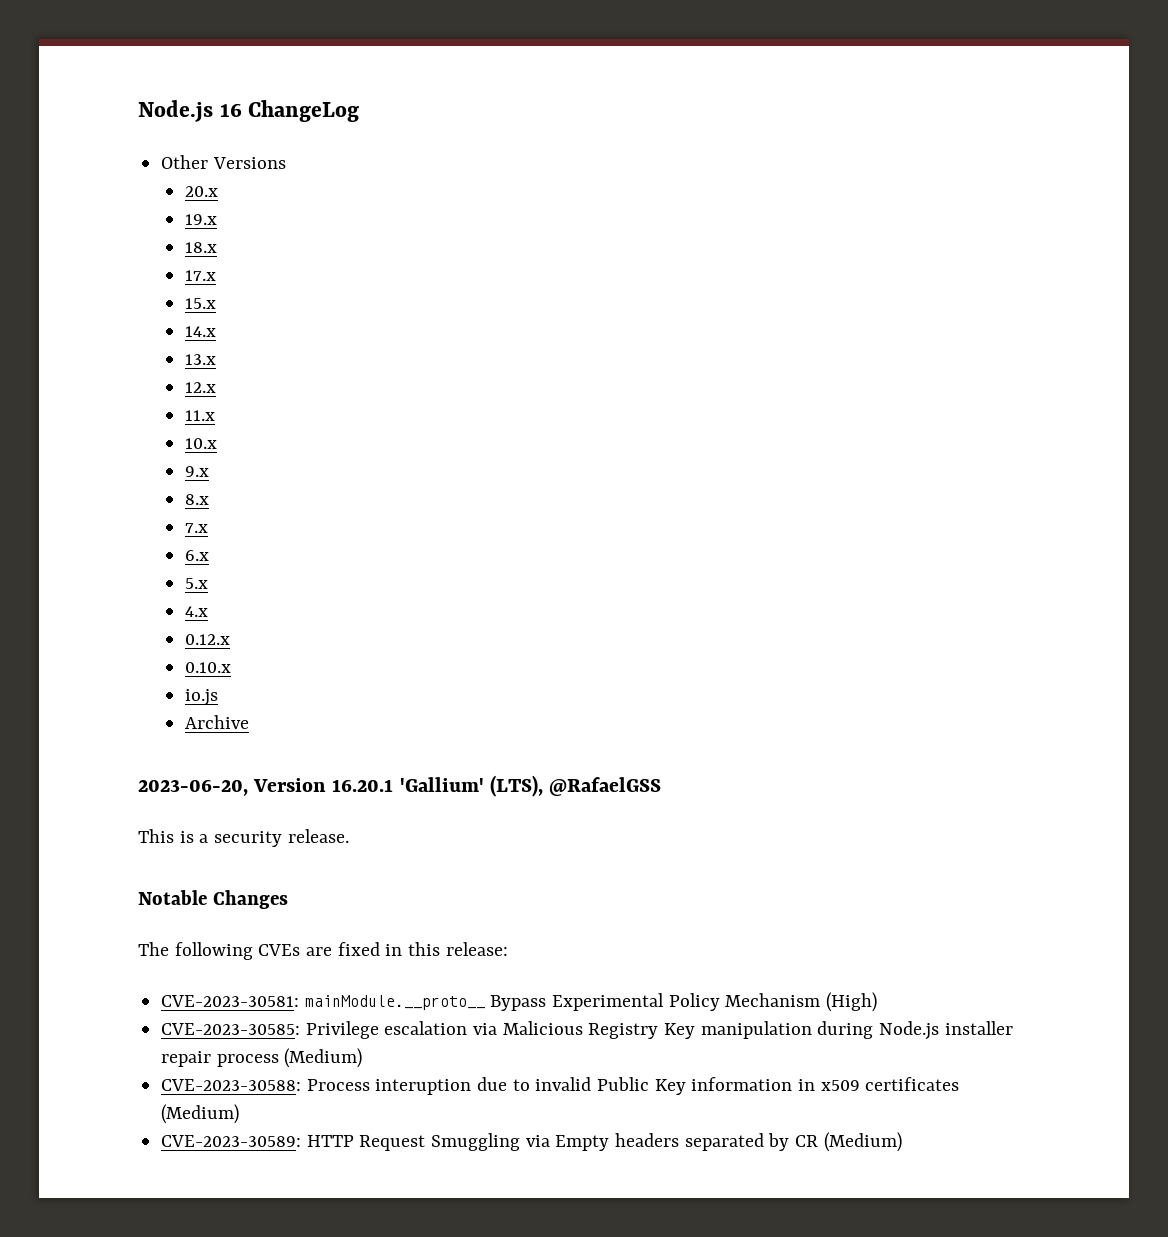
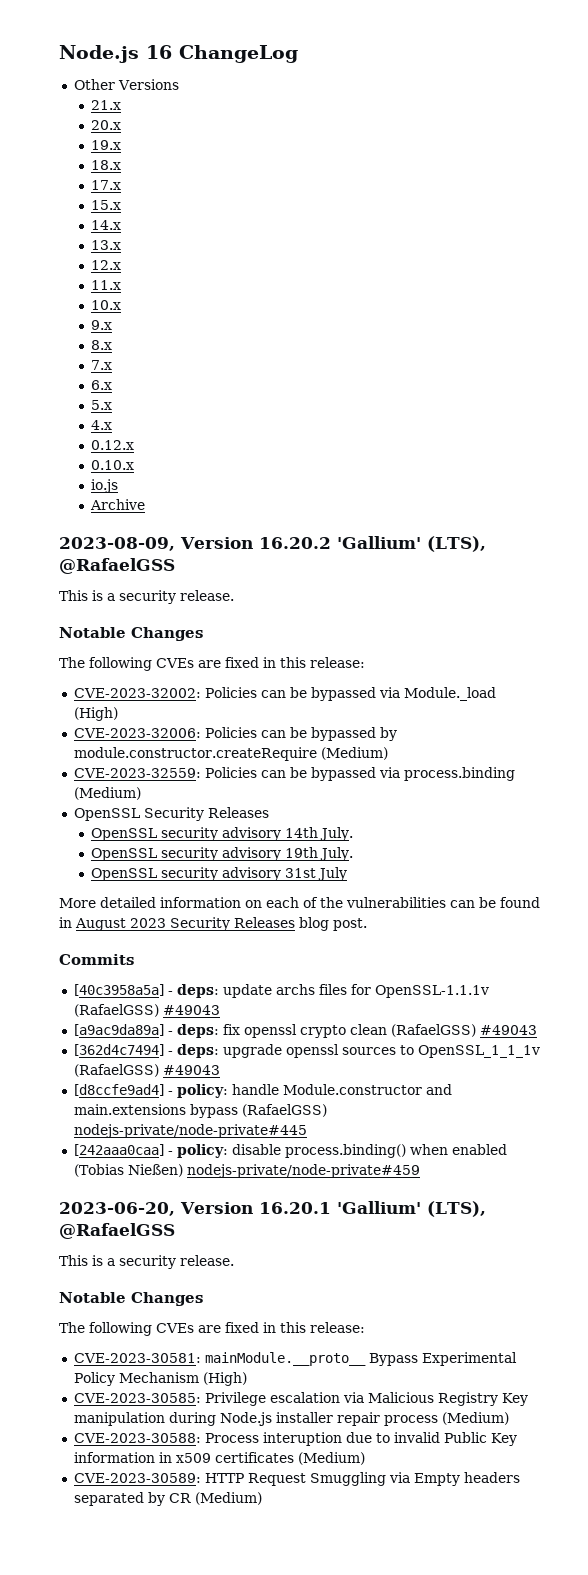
(286, 163) none -> [90,100,121,110] // 21.x
(249, 722) none -> [59,536,486,552] [59,558,175,574] [59,590,234,604] [59,627,203,641] [59,657,365,671] [73,687,496,701] [73,707,118,721] [73,727,397,741] [73,747,388,761] [73,767,515,781] [73,787,141,800] [73,807,269,821] [90,827,353,841] [90,847,353,861] [90,867,347,881] [59,897,540,908] [59,917,367,931] [59,954,134,965] [73,984,489,998] [73,1004,220,1017] [73,1024,537,1038] [73,1044,540,1058] [73,1064,220,1077] [73,1084,452,1098] [73,1104,327,1118] [73,1124,307,1138] [73,1144,507,1158] [73,1164,420,1178] // 2023-08-09, Version 16.20.2 'Gallium' (LTS), @RafaelGSS // This is a security release. // Notable Changes // The following CVEs are fixed in this release: // CVE-2023-32002: Policies can be bypassed via Module._load (High) // CVE-2023-32006: Policies can be bypassed by module.constructor.createRequire (Medium) // CVE-2023-32559: Policies can be bypassed via process.binding (Medium) // OpenSSL Security Releases // OpenSSL security advisory 14th July. // OpenSSL security advisory 19th July. // OpenSSL security advisory 31st July // More detailed information on each of the vulnerabilities can be found in August 2023 Security Releases blog post. // Commits // [40c3958a5a] - deps: update archs files for OpenSSL-1.1.1v (RafaelGSS) #49043 // [a9ac9da89a] - deps: fix openssl crypto clean (RafaelGSS) #49043 // [362d4c7494] - deps: upgrade openssl sources to OpenSSL_1_1_1v (RafaelGSS) #49043 // [d8ccfe9ad4] - policy: handle Module.constructor and main.extensions bypass (RafaelGSS) nodejs-private/node-private#445 // [242aaa0caa] - policy: disable process.binding() when enabled (Tobias Nießen) nodejs-private/node-private#459

